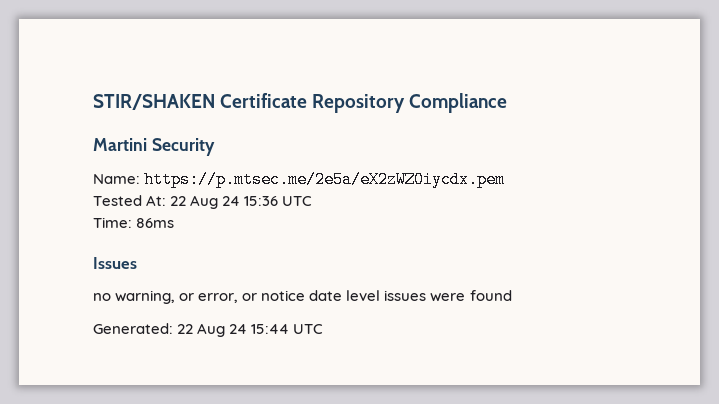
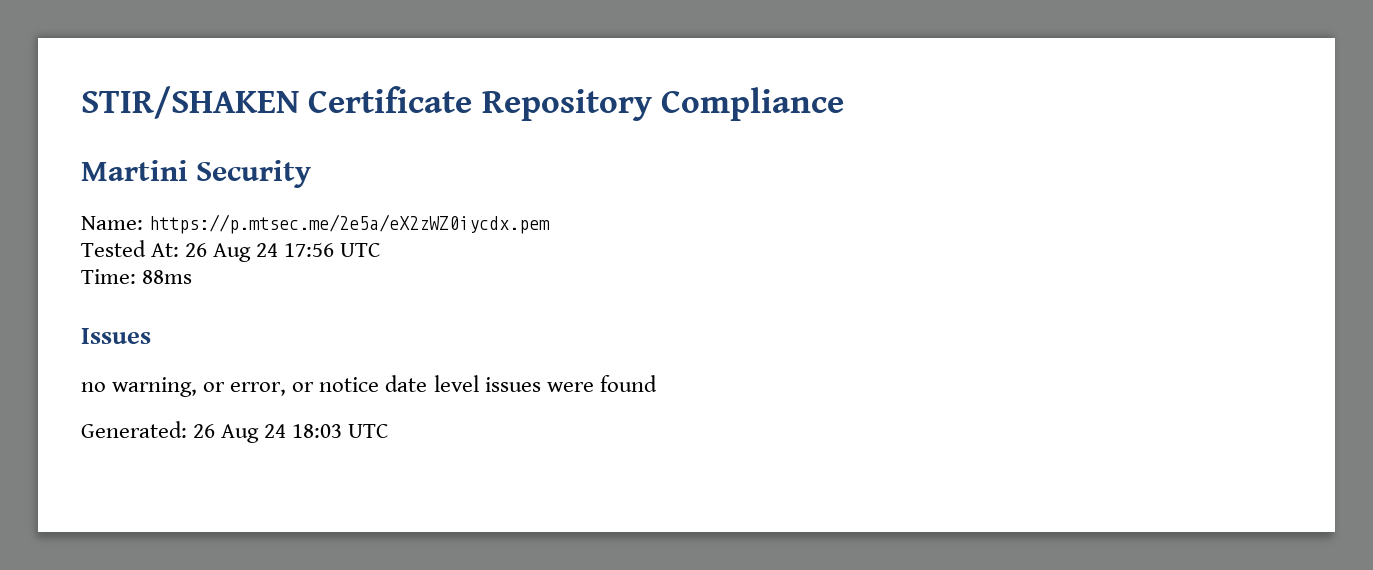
[170,195,279,209] 22 Aug 24 15:36 -> [185,243,335,262] 26 Aug 24 17:56
[136,218,175,228] 86ms -> [142,270,193,284] 88ms
[177,323,290,337] 22 Aug 24 15:44 -> [193,424,343,443] 26 Aug 24 18:03

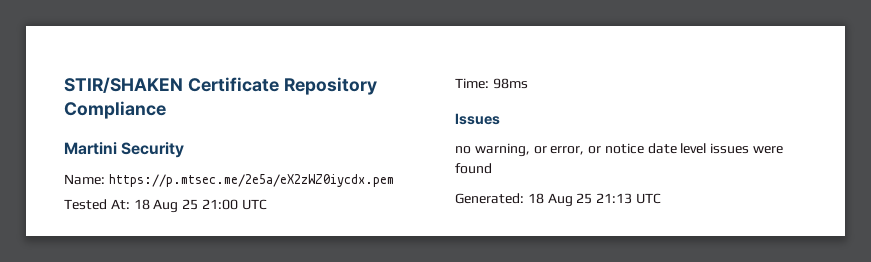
[185,243,335,262] 26 Aug 24 17:56 -> [133,199,238,213] 18 Aug 25 21:00
[142,270,193,284] 88ms -> [492,78,528,89] 98ms
[193,424,343,443] 26 Aug 24 18:03 -> [527,193,633,207] 18 Aug 25 21:13

